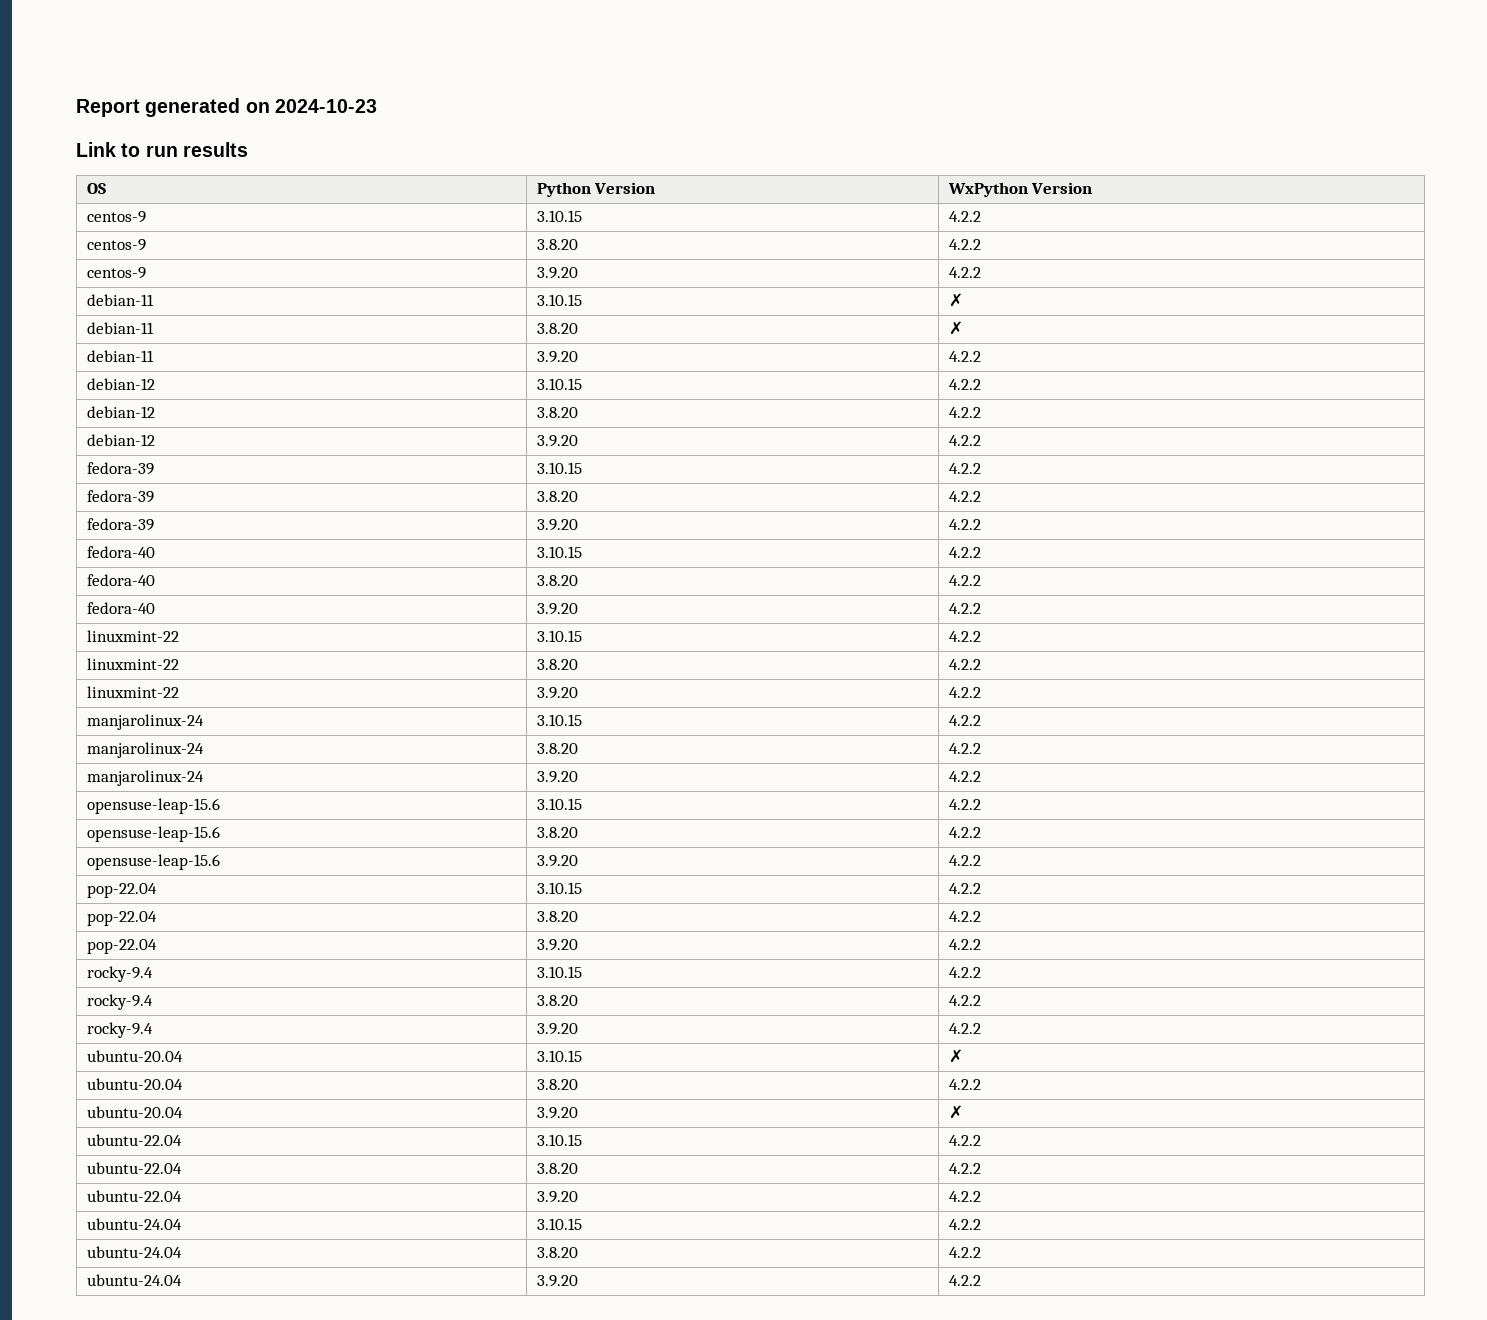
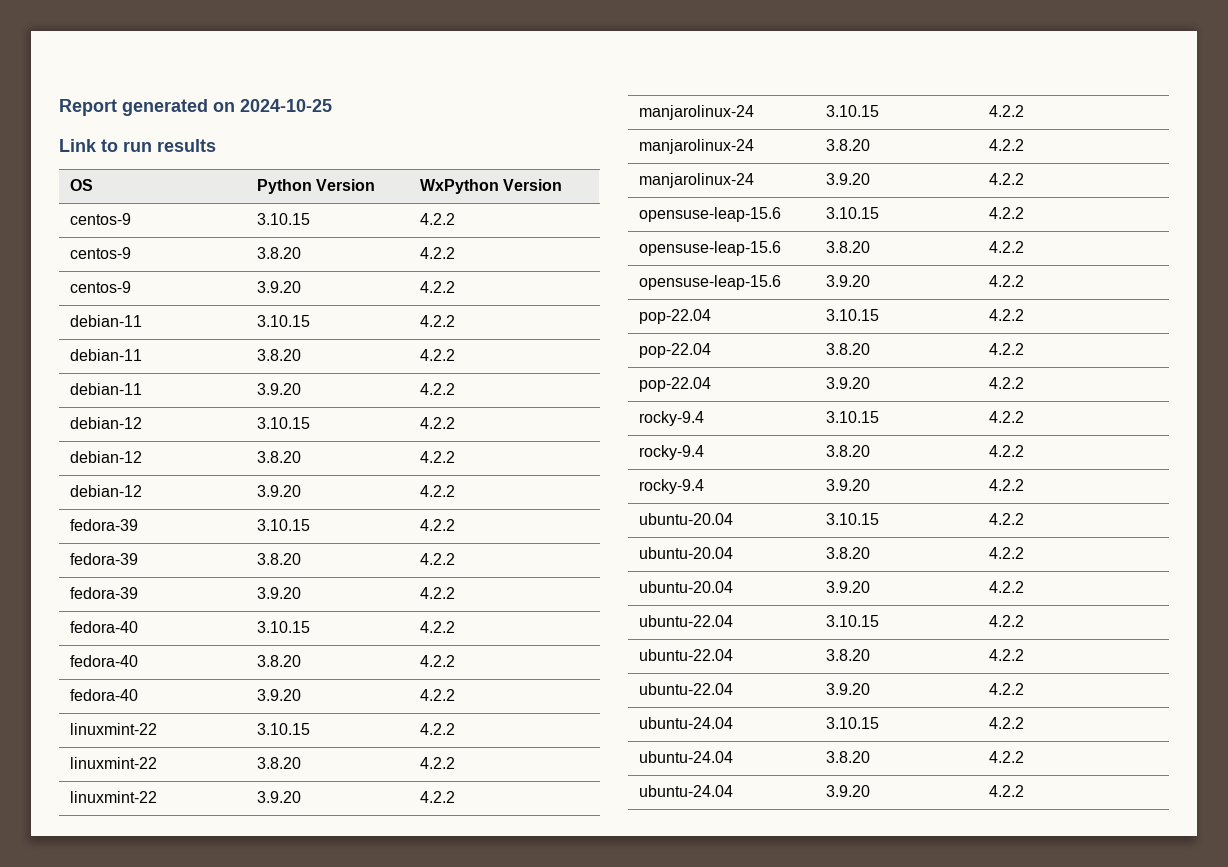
[274,99,377,113] 2024-10-23 -> [240,99,332,112] 2024-10-25
[948,293,963,307] ✗ -> [419,315,455,327] 4.2.2
[948,321,963,335] ✗ -> [419,349,455,361] 4.2.2
[948,1049,963,1063] ✗ -> [988,513,1024,525] 4.2.2
[948,1105,963,1119] ✗ -> [988,581,1024,593] 4.2.2

